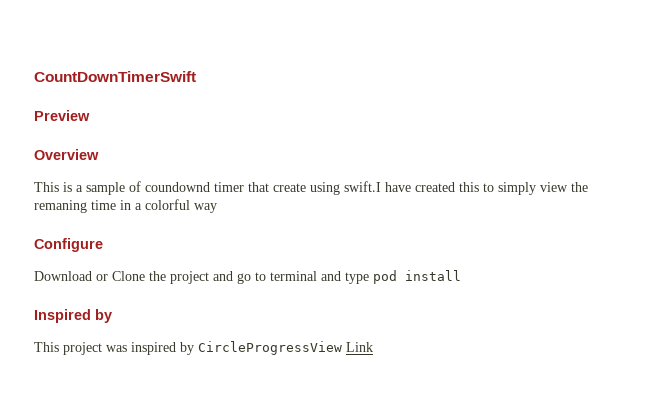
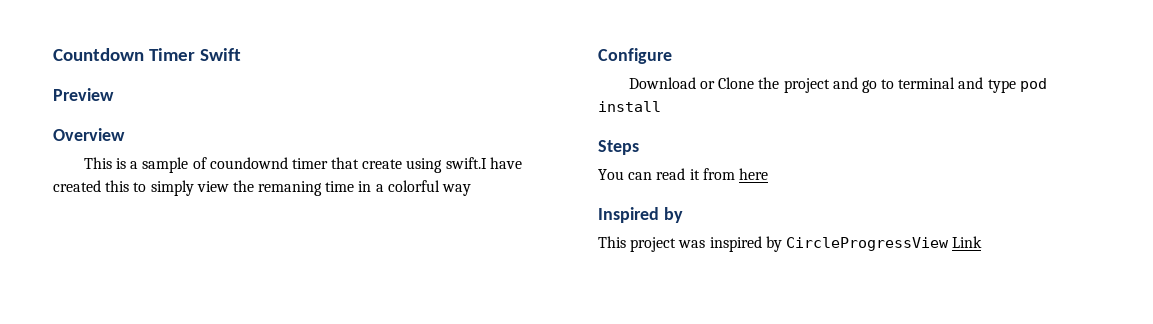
[34,71,196,82] CountDownTimerSwift -> [53,48,242,61] Countdown Timer Swift
(461, 275) none -> [598,140,639,155] [598,168,768,180] // Steps // You can read it from here

